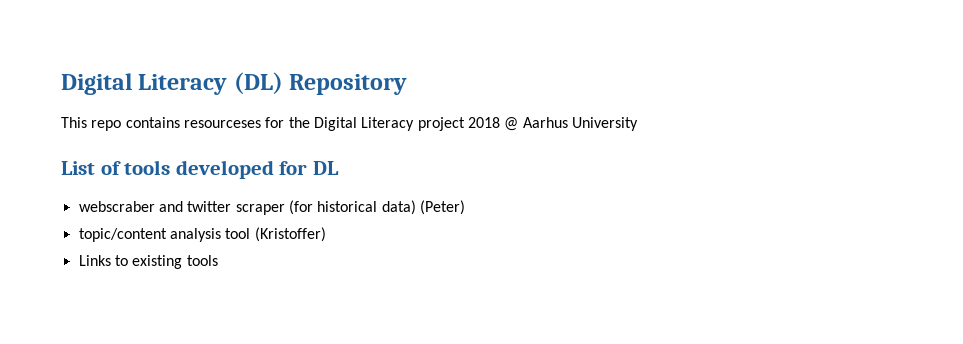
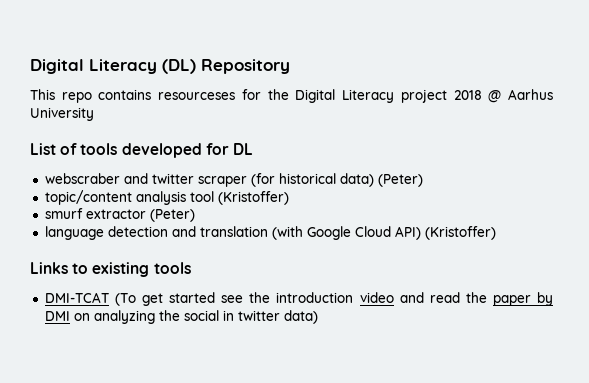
[78,255,218,269] Links to existing tools -> [44,208,195,222] [44,226,496,240] [30,262,191,277] [44,292,553,306] [44,310,318,324] smurf extractor (Peter) // language detection and translation (with Google Cloud API) (Kristoffer) // Links to existing tools // DMI-TCAT (To get started see the introduction video and read the paper by DMI on analyzing the social in twitter data)

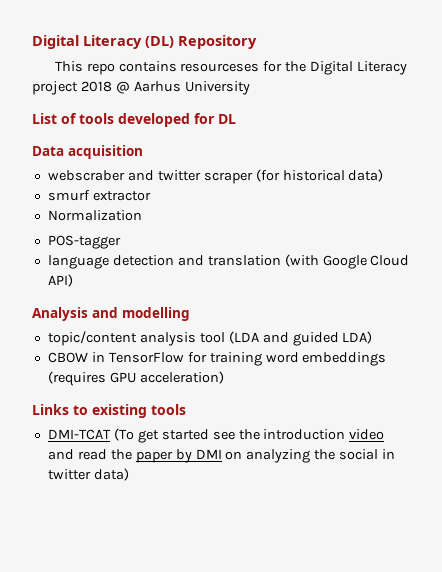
(253, 149) none -> [32,145,143,159] // Data acquisition
[377,174,423,187] [44,190,289,205] (Peter) // topic/content analysis tool (Kristoffer) -> (384, 175) none
[149,209,195,222] (Peter) -> [47,210,142,221] [47,235,121,249] // Normalization // POS-tagger
[424,226,496,240] (Kristoffer) -> [32,307,190,321] [47,331,373,346] [47,352,387,366] [47,371,224,386] // Analysis and modelling // topic/content analysis tool (LDA and guided LDA) // CBOW in TensorFlow for training word embeddings (requires GPU acceleration)

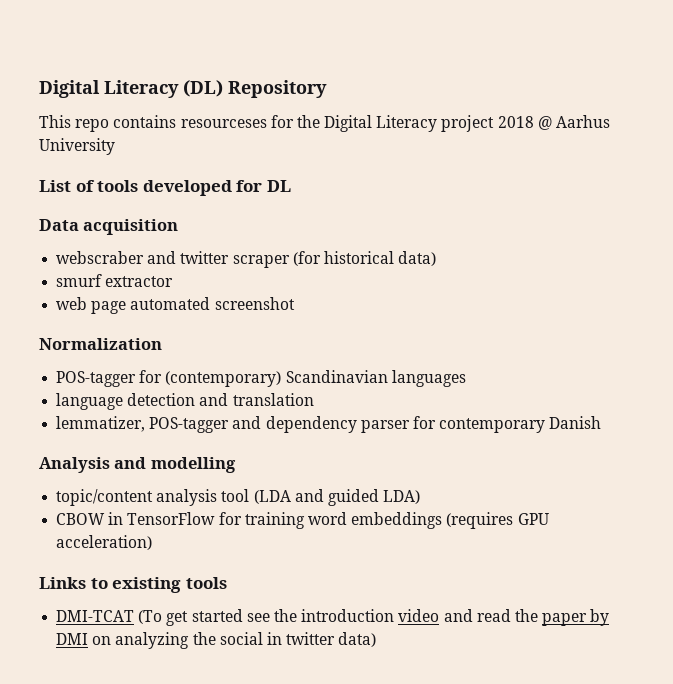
[47,210,142,221] [47,235,121,249] [47,254,410,269] [47,274,73,287] Normalization // POS-tagger // language detection and translation (with Google Cloud API) -> [56,297,295,314] [39,338,162,350] [56,370,466,387] [56,393,314,410] [56,416,602,433] web page automated screenshot // Normalization // POS-tagger for (contemporary) Scandinavian languages // language detection and translation // lemmatizer, POS-tagger and dependency parser for contemporary Danish

